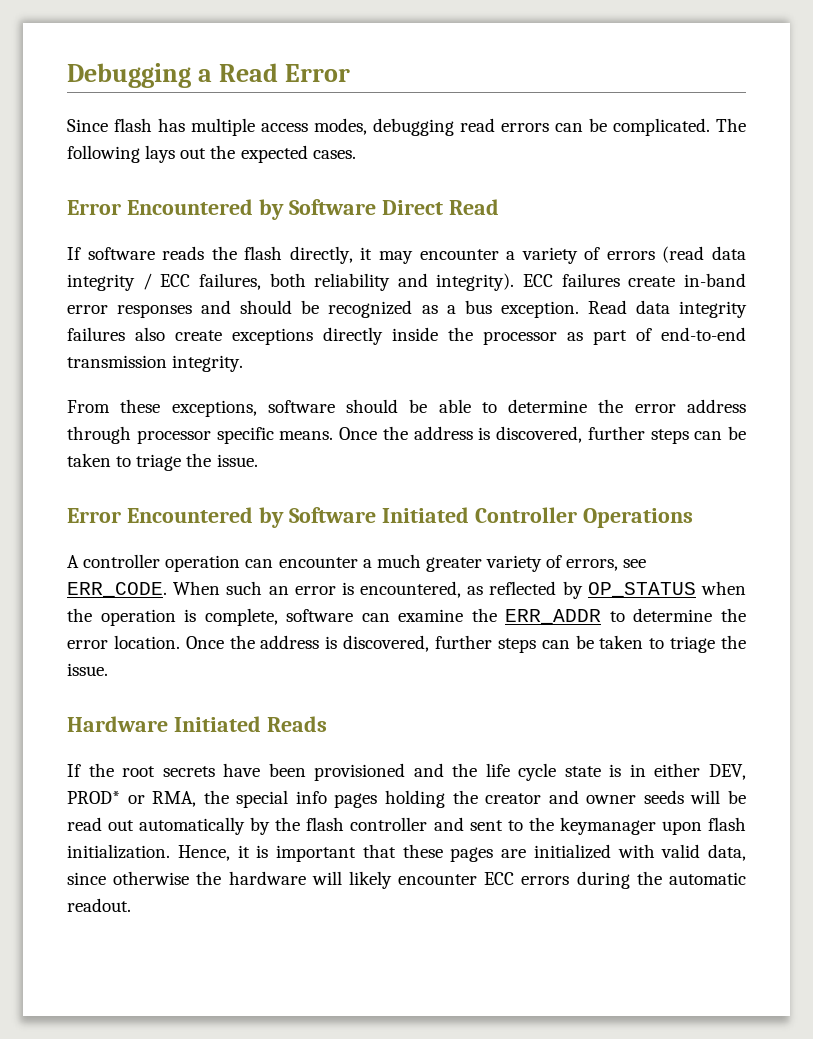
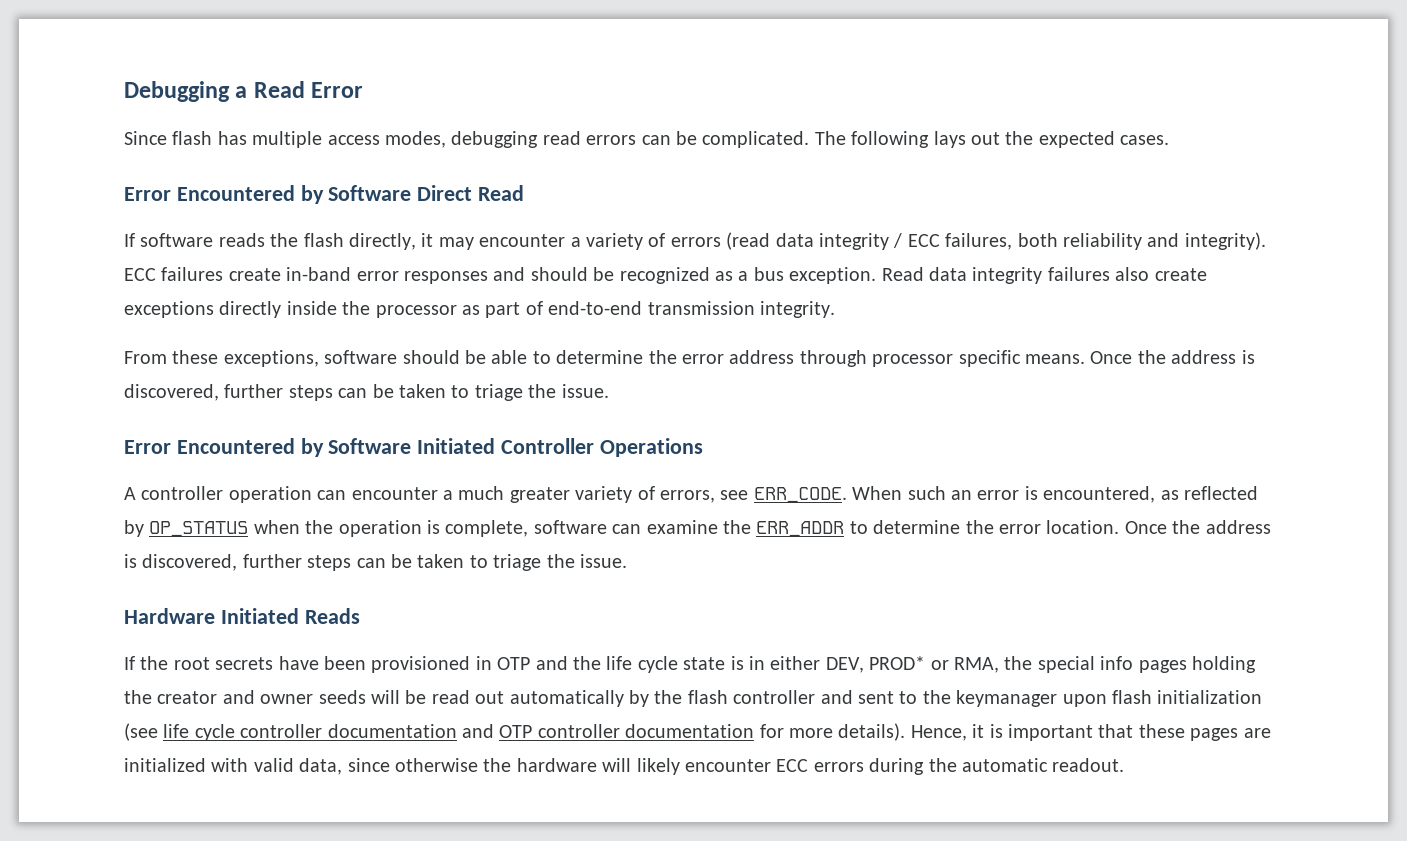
(406, 772) none -> [475,656,531,670] in OTP
[67,844,170,859] initialization. -> [1157,690,1263,704] [124,723,906,741] initialization (see life cycle controller documentation and OTP controller documentation for more details).

